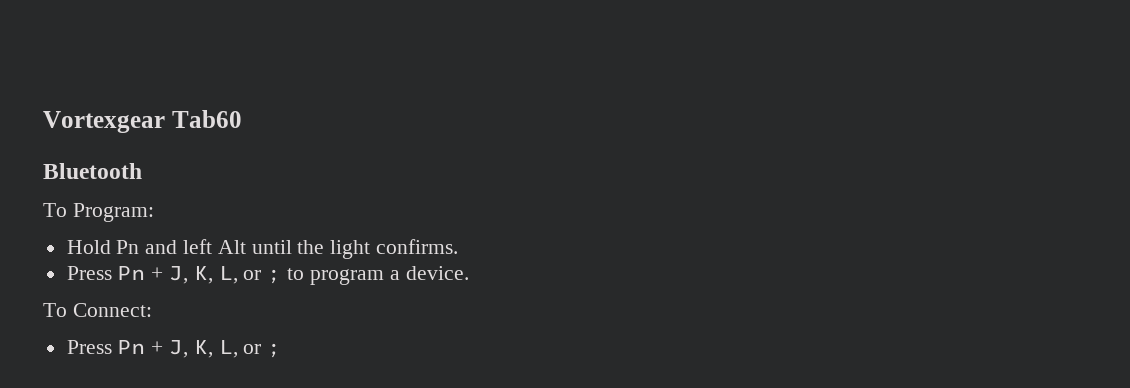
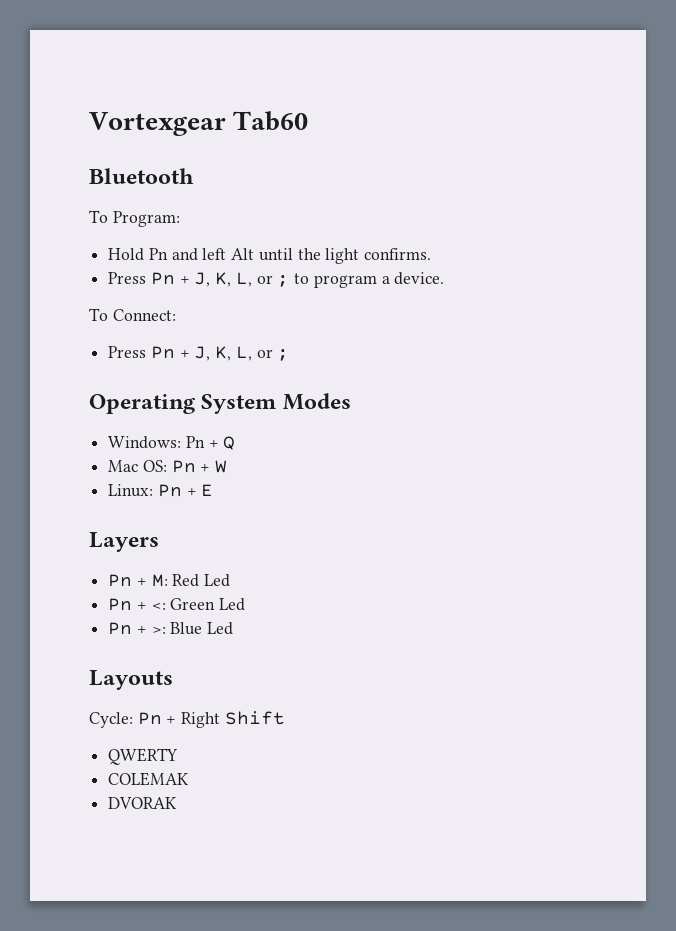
(282, 350) none -> [89,393,351,414] [108,436,236,450] [108,460,228,473] [108,484,214,497] [89,532,159,552] [108,574,231,587] [108,598,246,611] [108,622,234,635] [89,670,173,690] [89,711,285,728] [108,748,179,765] [108,772,190,786] [108,797,178,809] // Operating System Modes // Windows: Pn + Q // Mac OS: Pn + W // Linux: Pn + E // Layers // Pn + M: Red Led // Pn + <: Green Led // Pn + >: Blue Led // Layouts // Cycle: Pn + Right Shift // QWERTY // COLEMAK // DVORAK

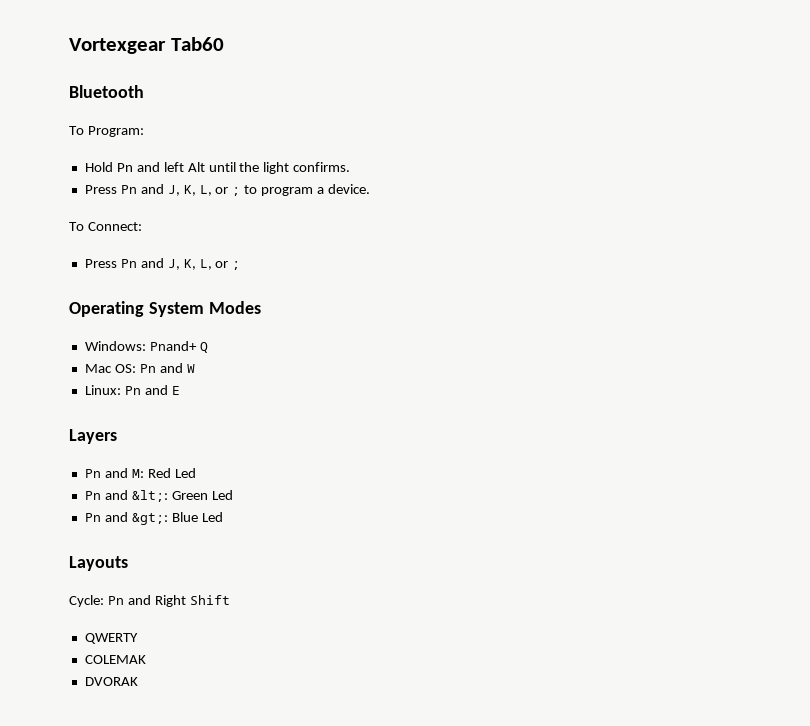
[179,276,190,284] + -> [140,184,164,194] and
[179,350,190,358] + -> [140,258,164,268] and
[185,436,219,448] Pn + -> [149,341,197,351] Pnand+
[200,464,211,472] + -> [159,363,183,373] and
[186,488,197,496] + -> [144,385,168,395] and
[136,578,147,586] + -> [104,468,128,478] and
[136,602,166,610] + <: -> [104,490,168,502] and &lt;:
[136,626,166,634] + >: -> [104,512,168,525] and &gt;:
[166,716,177,724] + -> [127,595,151,605] and

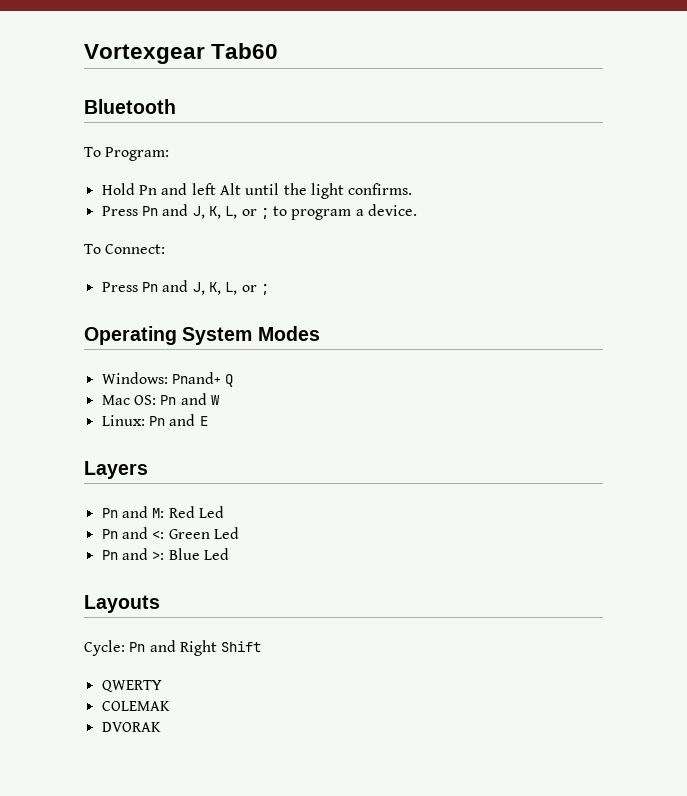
[131,490,168,502] &lt;: -> [152,530,165,539] <:
[131,513,168,525] &gt;: -> [152,551,165,560] >:

